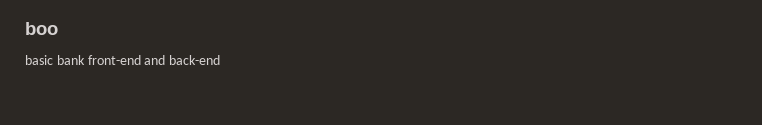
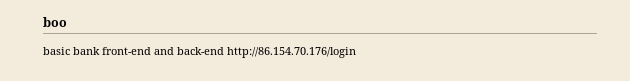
(221, 60) none -> [227,47,356,58] http://86.154.70.176/login

